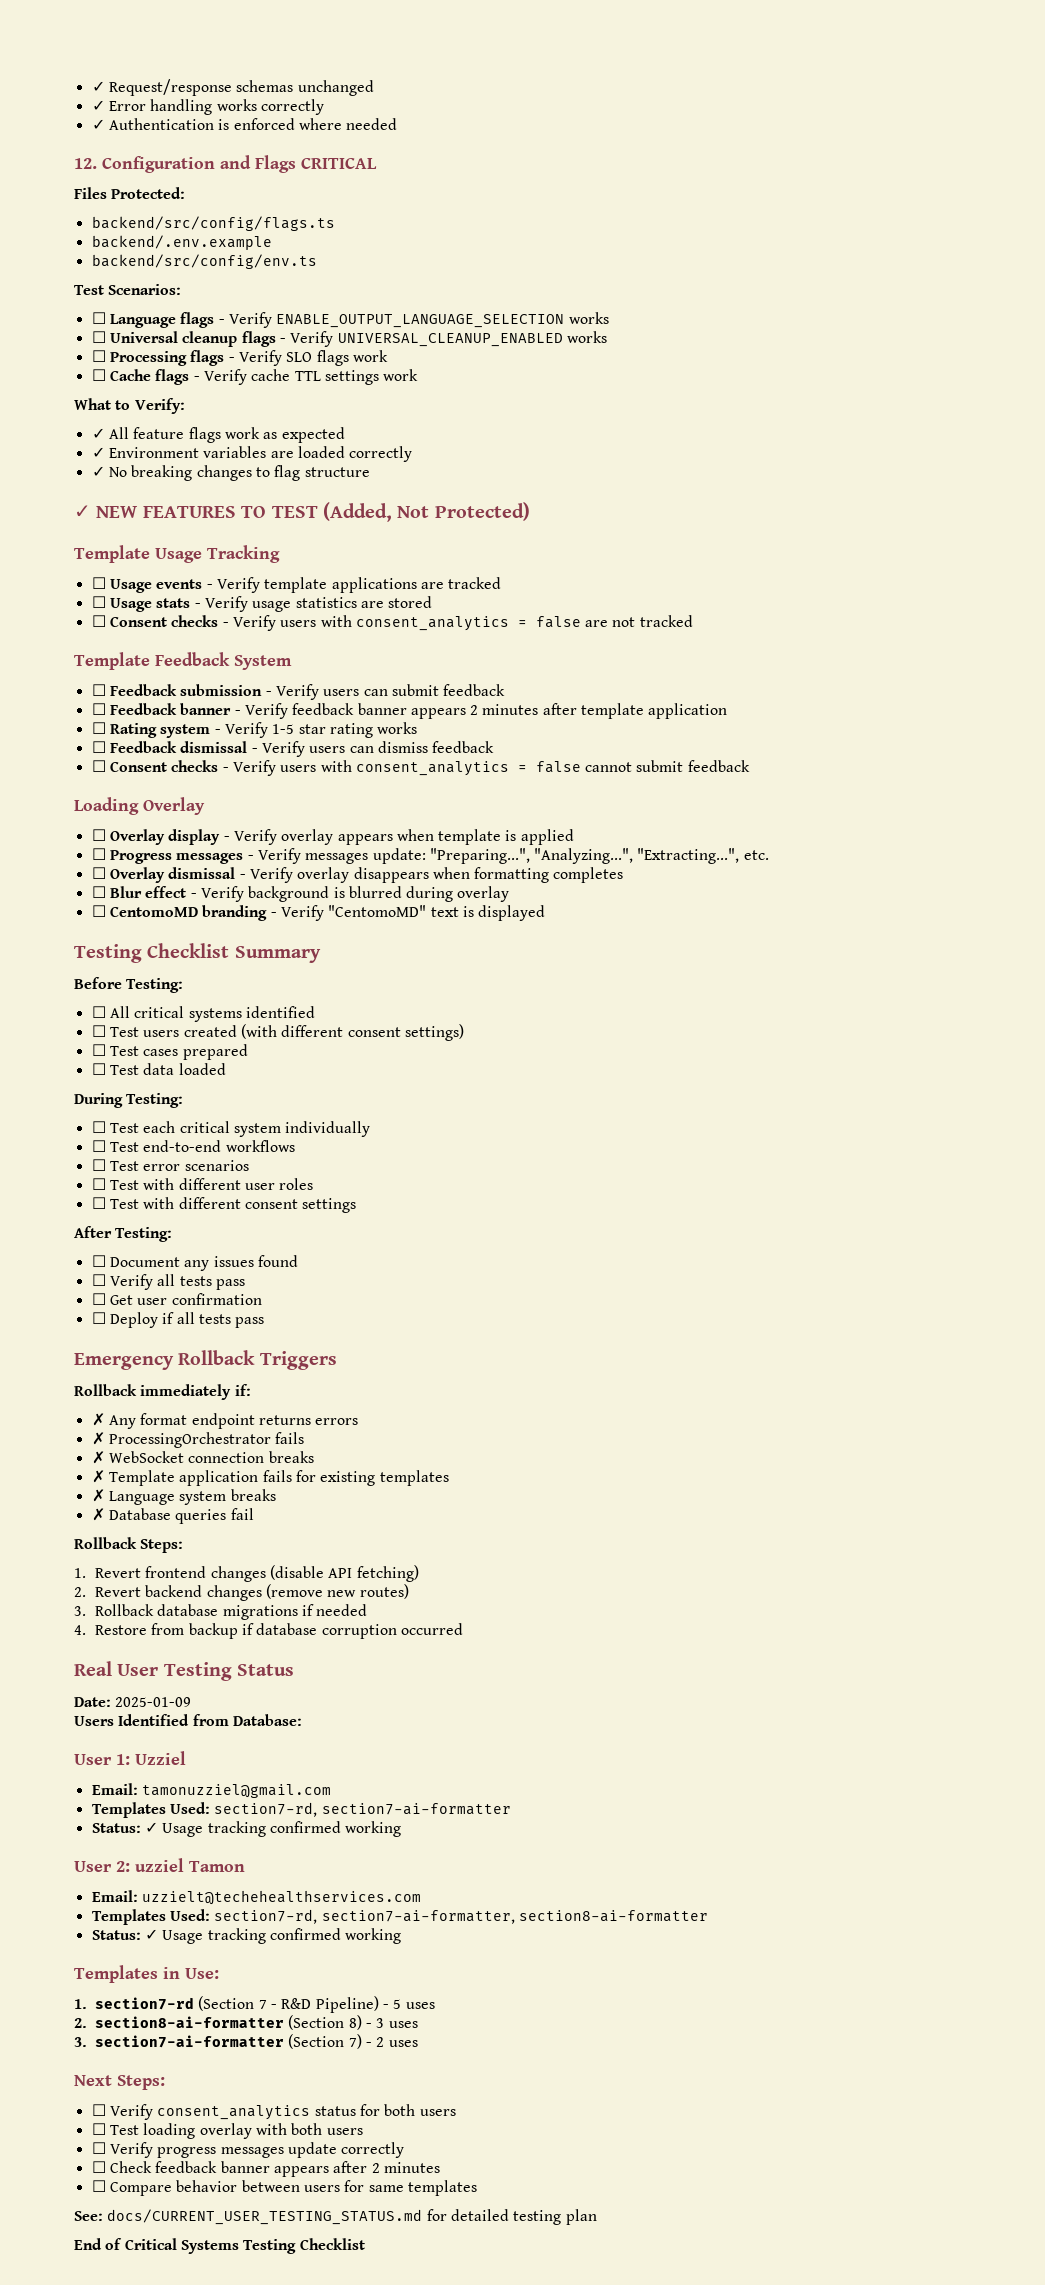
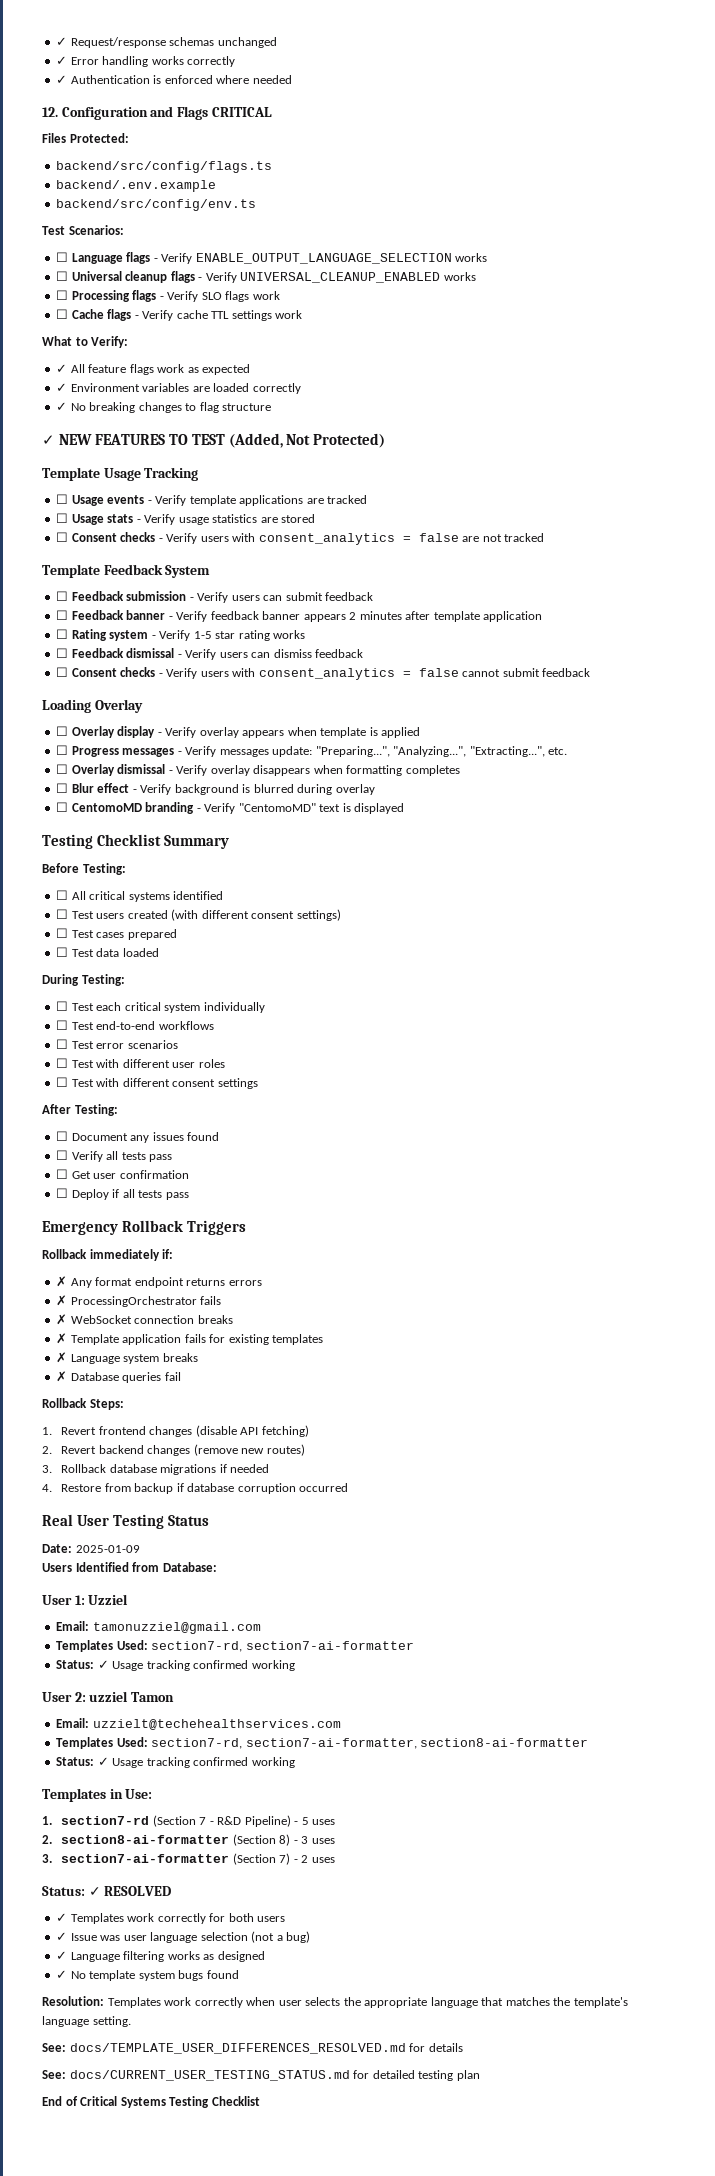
[74,2075,165,2090] [91,2104,456,2120] [91,2123,363,2139] [91,2142,405,2158] [91,2161,440,2177] [91,2180,477,2196] Next Steps: // ☐ Verify consent_analytics status for both users // ☐ Test loading overlay with both users // ☐ Verify progress messages update correctly // ☐ Check feedback banner appears after 2 minutes // ☐ Compare behavior between users for same templates -> [42,1886,172,1896] [56,1913,286,1924] [56,1931,311,1943] [56,1951,265,1962] [56,1970,239,1981] [42,1996,628,2008] [42,2016,131,2027] [42,2043,463,2054] Status: ✓ RESOLVED // ✓ Templates work correctly for both users // ✓ Issue was user language selection (not a bug) // ✓ Language filtering works as designed // ✓ No template system bugs found // Resolution: Templates work correctly when user selects the appropriate language that matches the template's language setting. // See: docs/TEMPLATE_USER_DIFFERENCES_RESOLVED.md for details

